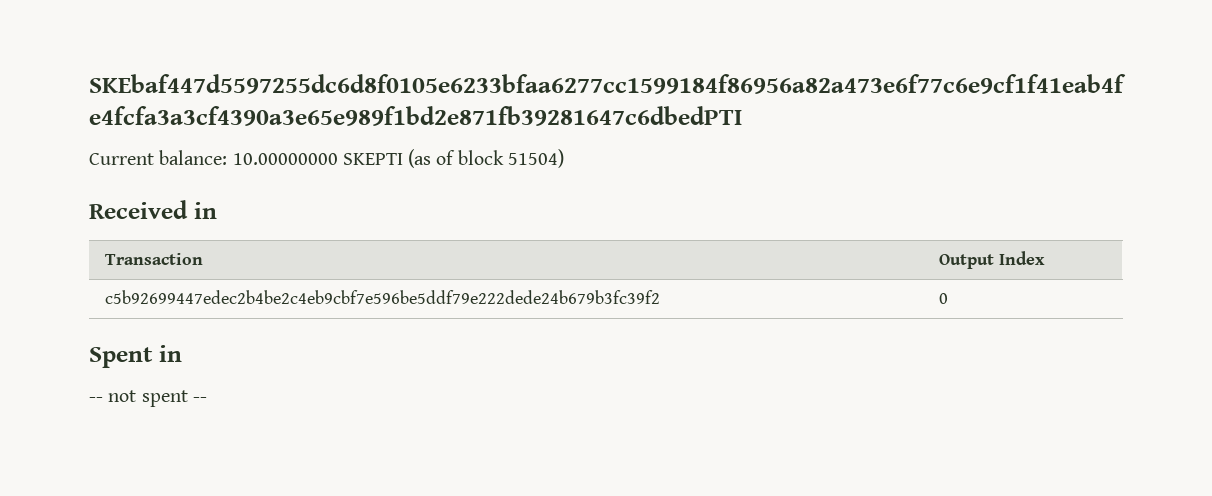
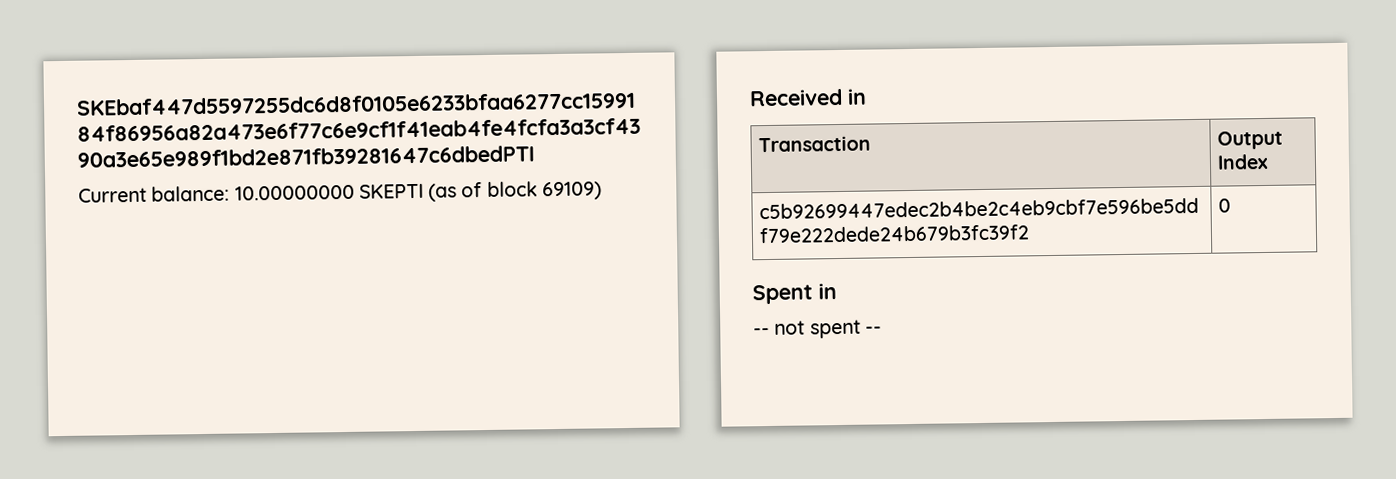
[507,149,564,168] 51504) -> [541,181,602,201] 69109)

